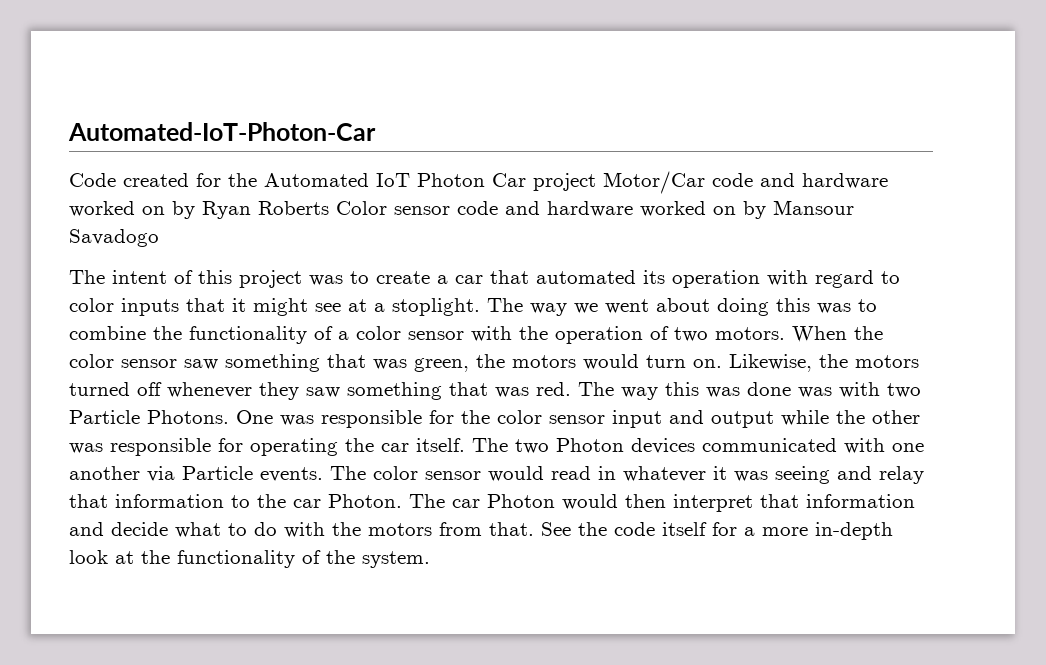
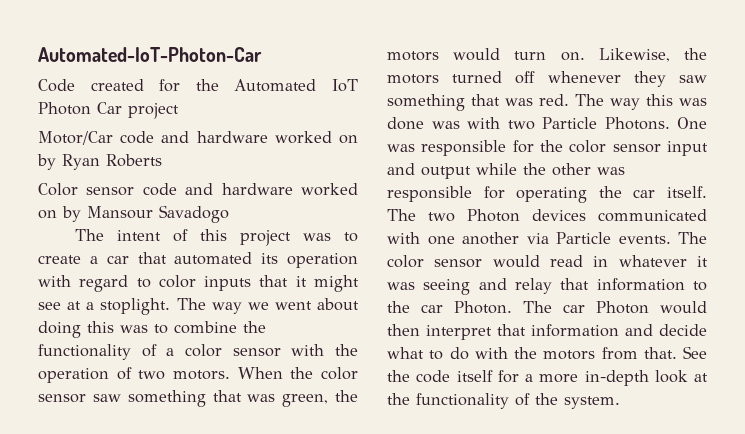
(596, 182) none -> (179, 111) //
(329, 208) none -> (162, 160) //

